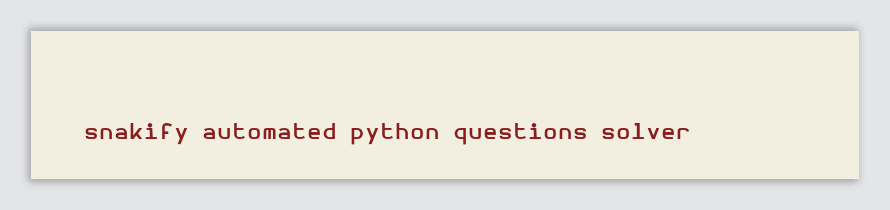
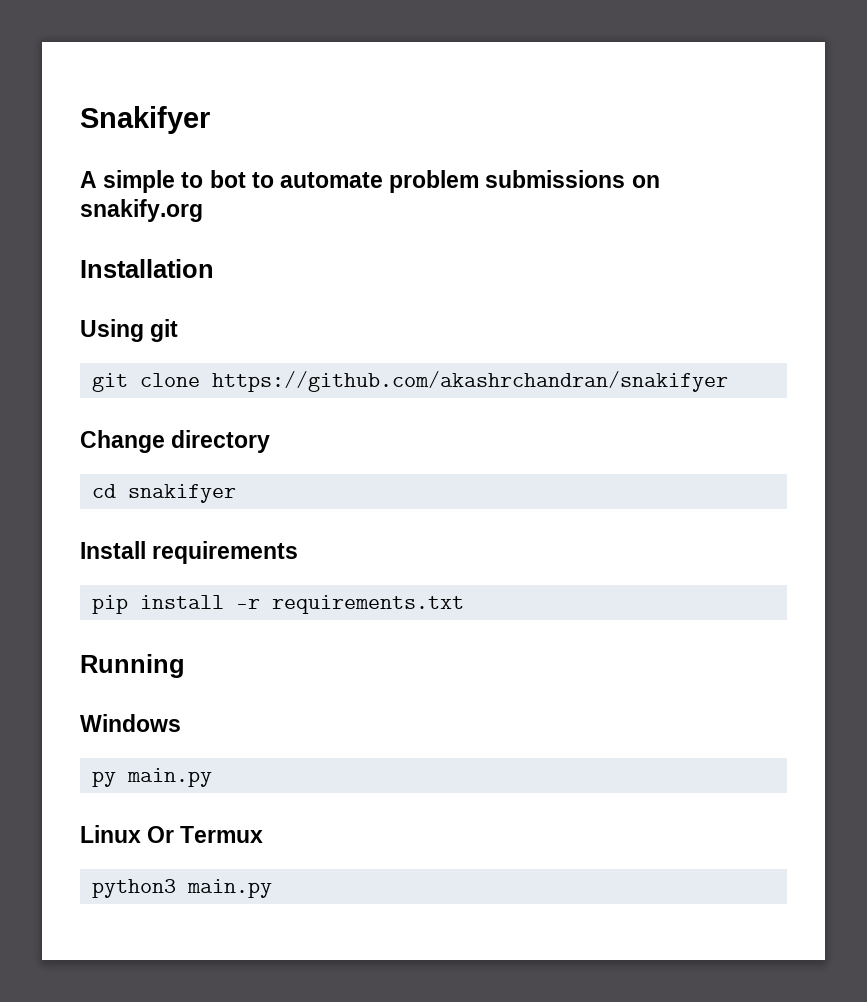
[84,123,691,145] snakify automated python questions solver -> [80,106,210,134] [80,170,660,193] [80,199,203,222] [80,259,214,278] [80,319,179,342] [92,371,729,392] [80,430,271,453] [92,484,237,503] [80,541,299,564] [92,595,465,614] [80,654,185,678] [80,714,181,732] [92,768,213,787] [80,825,264,843] [92,879,273,898] Snakifyer // A simple to bot to automate problem submissions on snakify.org // Installation // Using git // git clone https://github.com/akashrchandran/snakifyer // Change directory // cd snakifyer // Install requirements // pip install -r requirements.txt // Running // Windows // py main.py // Linux Or Termux // python3 main.py

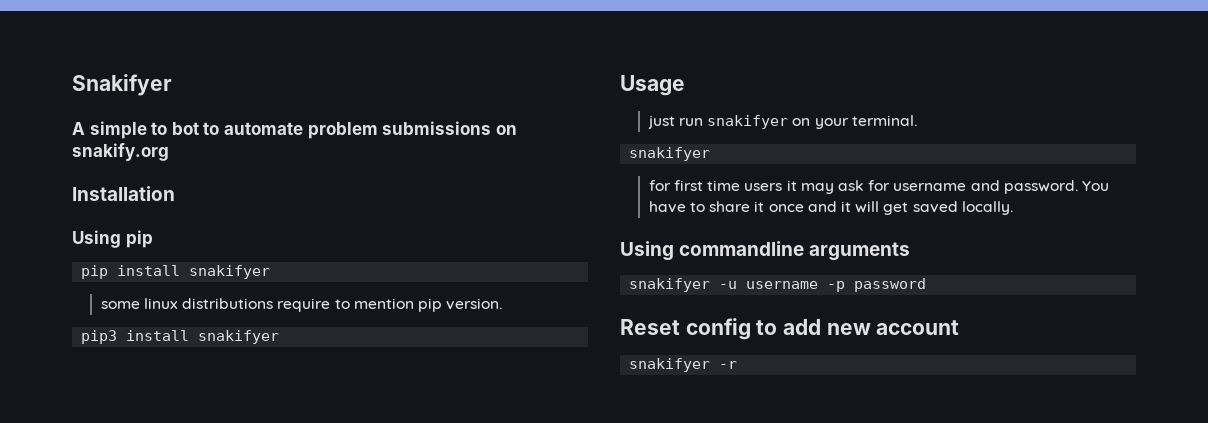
[150,319,179,342] [92,371,729,392] [80,430,271,453] [92,484,237,503] [80,541,299,564] [92,595,465,614] [80,654,185,678] [80,714,181,732] [92,768,213,787] [80,825,264,843] [92,879,273,898] git // git clone https://github.com/akashrchandran/snakifyer // Change directory // cd snakifyer // Install requirements // pip install -r requirements.txt // Running // Windows // py main.py // Linux Or Termux // python3 main.py -> [125,230,153,248] [81,265,271,279] [100,298,503,312] [81,330,280,344] [620,75,685,96] [647,115,917,129] [629,147,711,161] [648,180,1109,194] [648,201,1013,215] [620,241,911,261] [629,278,927,292] [620,318,960,340] [629,358,738,372] pip // pip install snakifyer // some linux distributions require to mention pip version. // pip3 install snakifyer // Usage // just run snakifyer on your terminal. // snakifyer // for first time users it may ask for username and password. You have to share it once and it will get saved locally. // Using commandline arguments // snakifyer -u username -p password // Reset config to add new account // snakifyer -r

